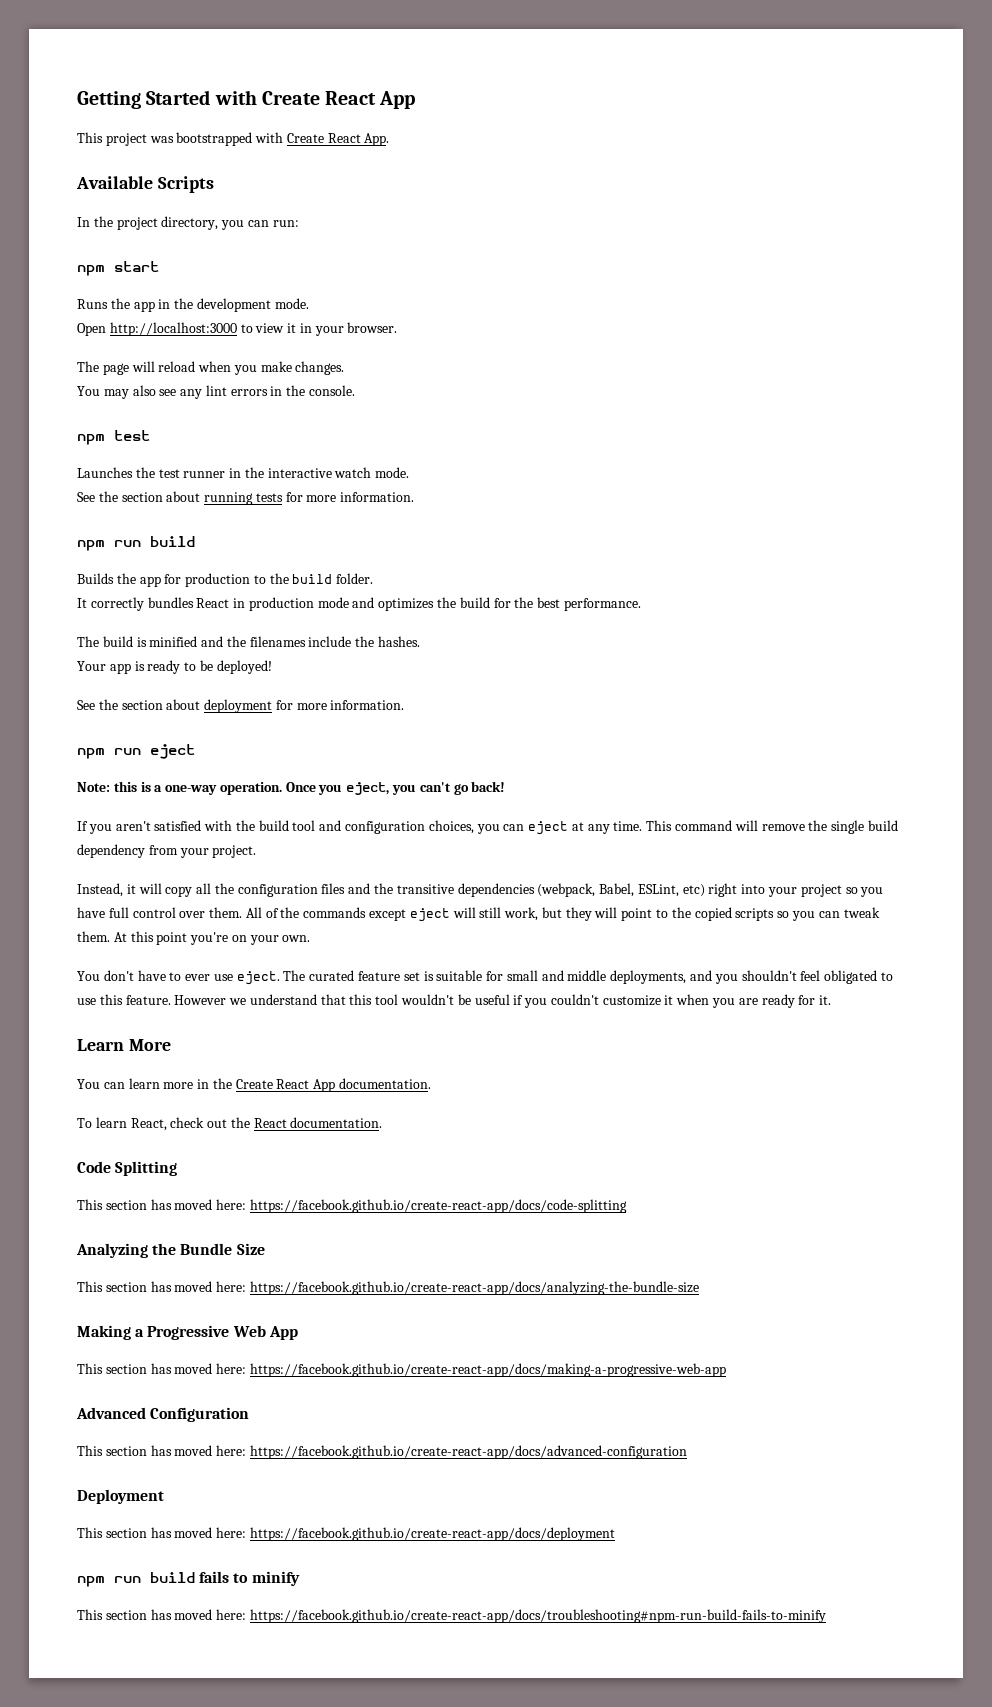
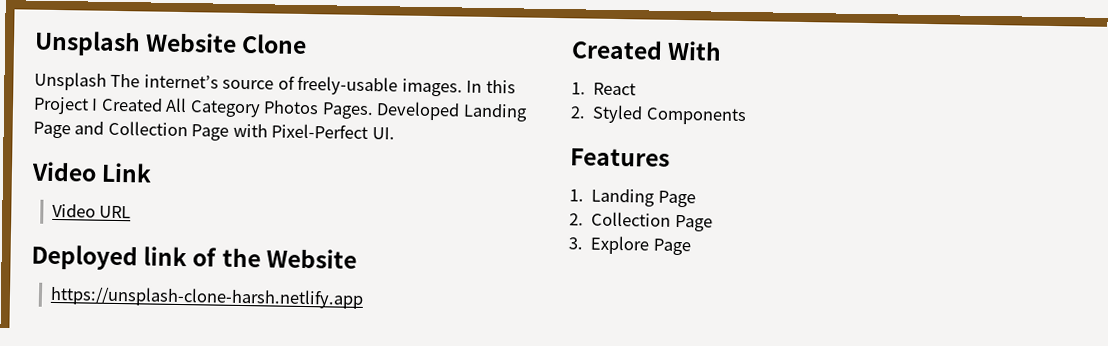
[77,90,416,109] [77,132,390,146] [76,176,214,193] [77,216,299,230] [77,261,159,276] [77,298,309,312] [77,322,398,336] [77,361,345,375] [77,385,356,399] [77,430,150,445] [77,467,410,478] [77,491,415,505] [77,536,195,551] [77,573,374,587] [77,597,641,611] [77,636,421,647] [77,660,272,674] [77,699,405,713] [77,744,195,759] [77,781,506,795] [77,820,898,835] [77,844,257,858] [77,883,884,897] [77,907,880,922] [77,931,311,945] [77,970,893,985] [77,994,832,1008] [77,1039,171,1051] [77,1078,432,1092] [77,1117,383,1131] [77,1161,178,1176] [77,1199,627,1213] [76,1243,265,1258] [77,1281,699,1295] [77,1325,298,1340] [77,1363,726,1377] [76,1407,250,1422] [77,1445,687,1459] [77,1489,164,1504] [77,1527,615,1541] [77,1571,300,1587] [77,1609,826,1623] Getting Started with Create React App // This project was bootstrapped with Create React App. // Available Scripts // In the project directory, you can run: // npm start // Runs the app in the development mode. // Open http://localhost:3000 to view it in your browser. // The page will reload when you make changes. // You may also see any lint errors in the console. // npm test // Launches the test runner in the interactive watch mode. // See the section about running tests for more information. // npm run build // Builds the app for production to the build folder. // It correctly bundles React in production mode and optimizes the build for the best performance. // The build is minified and the filenames include the hashes. // Your app is ready to be deployed! // See the section about deployment for more information. // npm run eject // Note: this is a one-way operation. Once you eject, you can't go back! // If you aren't satisfied with the build tool and configuration choices, you can eject at any time. This command will remove the single build dependency from your project. // Instead, it will copy all the configuration files and the transitive dependencies (webpack, Babel, ESLint, etc) right into your project so you have full control over them. All of the commands except eject will still work, but they will point to the copied scripts so you can tweak them. At this point you're on your own. // You don't have to ever use eject. The curated feature set is suitable for small and middle deployments, and you shouldn't feel obligated to use this feature. However we understand that this tool wouldn't be useful if you couldn't customize it when you are ready for it. // Learn More // You can learn more in the Create React App documentation. // To learn React, check out the React documentation. // Code Splitting // This section has moved here: https://facebook.github.io/create-react-app/docs/code-splitting // Analyzing the Bundle Size // This section has moved here: https://facebook.github.io/create-react-app/docs/analyzing-the-bundle-size // Making a Progressive Web App // This section has moved here: https://facebook.github.io/create-react-app/docs/making-a-progressive-web-app // Advanced Configuration // This section has moved here: https://facebook.github.io/create-react-app/docs/advanced-configuration // Deployment // This section has moved here: https://facebook.github.io/create-react-app/docs/deployment // npm run build fails to minify // This section has moved here: https://facebook.github.io/create-react-app/docs/troubleshooting#npm-run-build-fails-to-minify -> [34,30,308,57] [34,71,516,97] [33,96,528,122] [33,120,395,141] [31,161,153,183] [51,203,132,219] [31,244,357,271] [49,285,364,309] [571,39,723,61] [571,82,637,96] [570,104,747,126] [570,148,670,167] [569,188,696,208] [569,211,713,232] [568,235,691,256] Unsplash Website Clone // Unsplash The internet’s source of freely-usable images. In this Project I Created All Category Photos Pages. Developed Landing Page and Collection Page with Pixel-Perfect UI. // Video Link // Video URL // Deployed link of the Website // https://unsplash-clone-harsh.netlify.app // Created With // 1. React // 2. Styled Components // Features // 1. Landing Page // 2. Collection Page // 3. Explore Page

